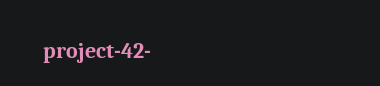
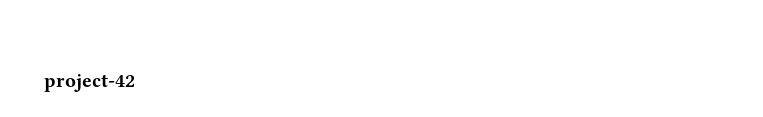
[43,43,151,63] project-42- -> [44,74,135,92] project-42

